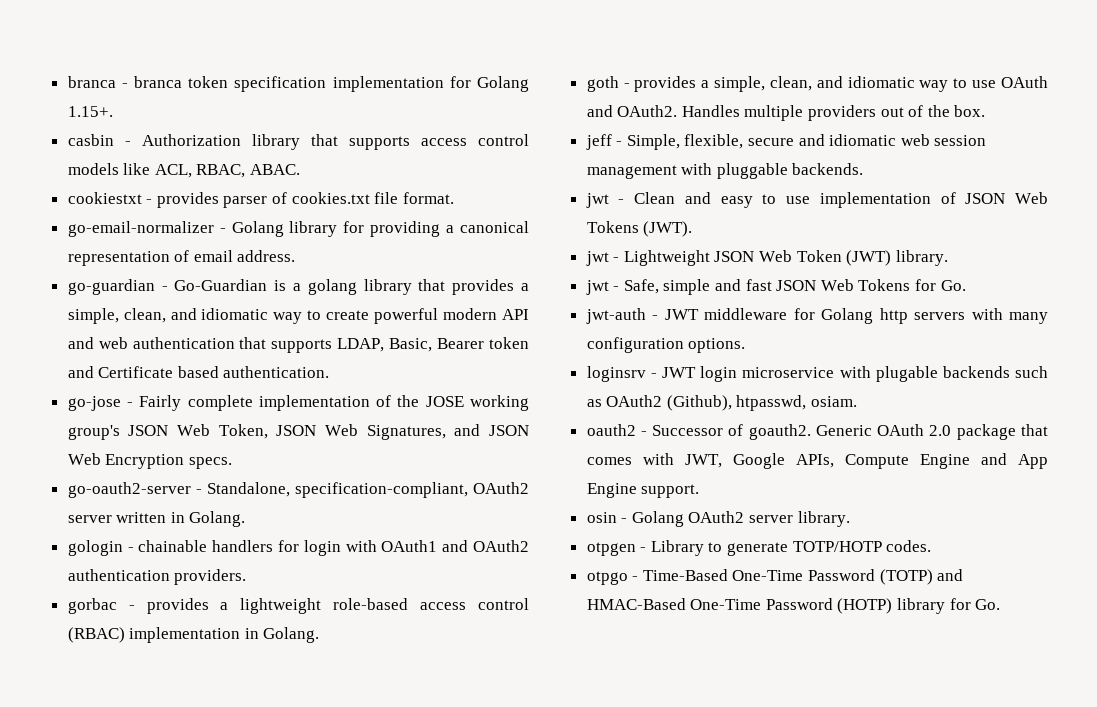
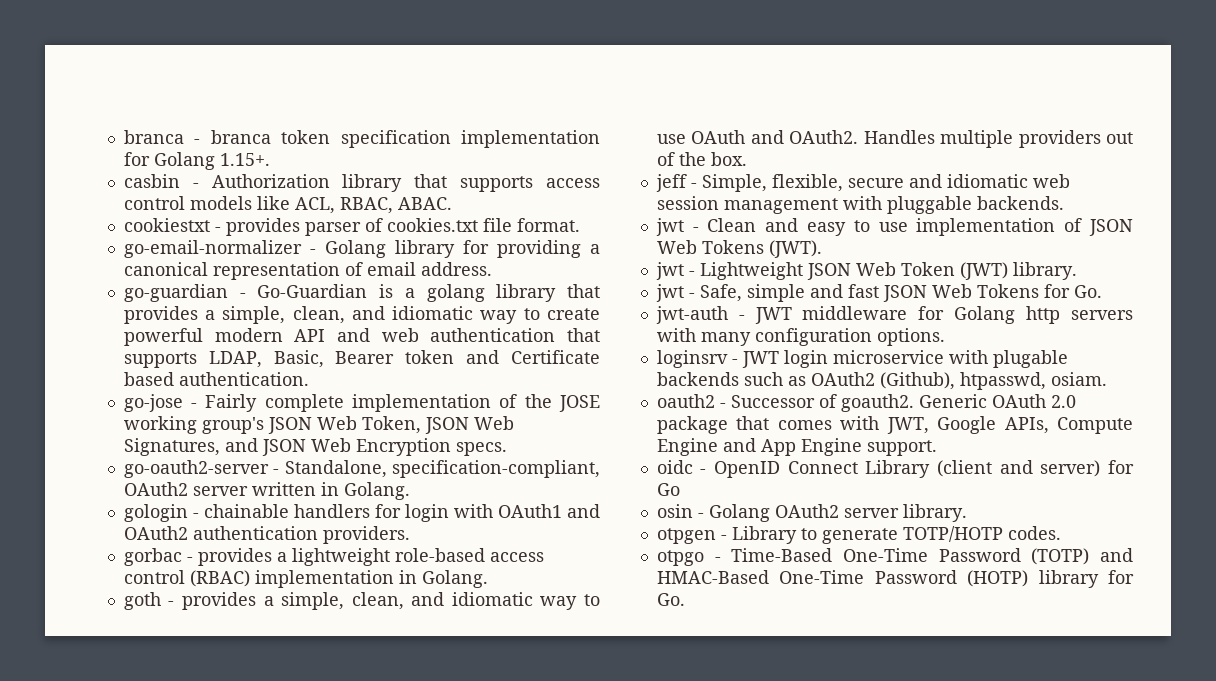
(700, 491) none -> [656,460,1134,478] [656,483,680,496] // oidc - OpenID Connect Library (client and server) for Go

